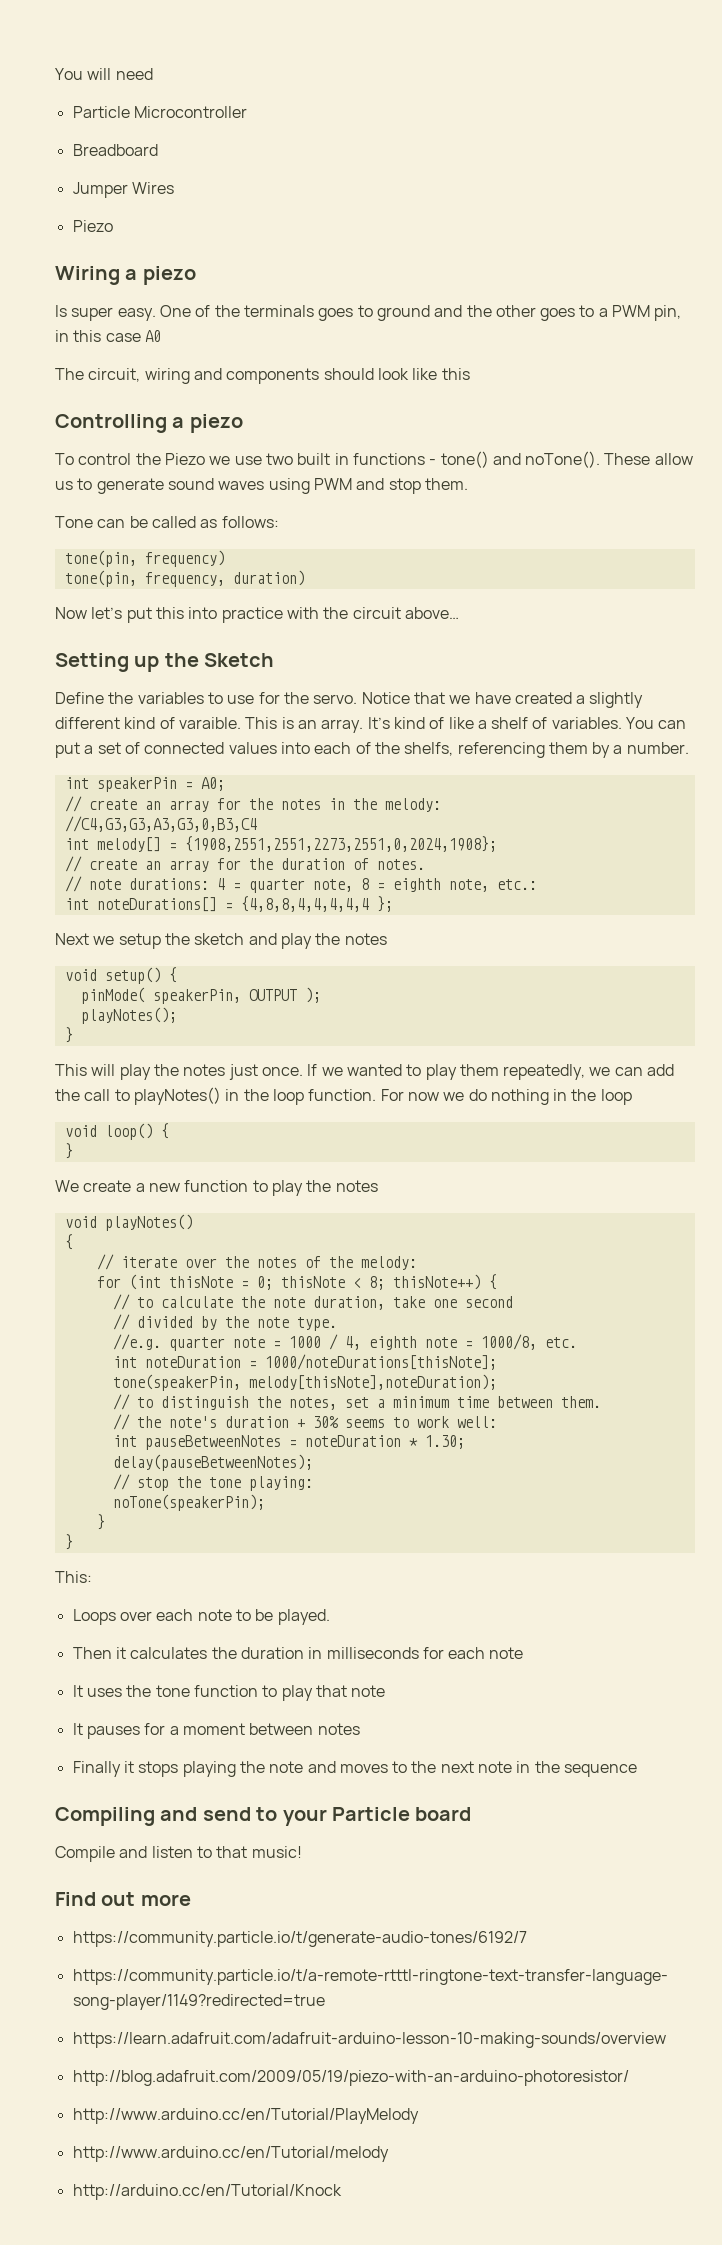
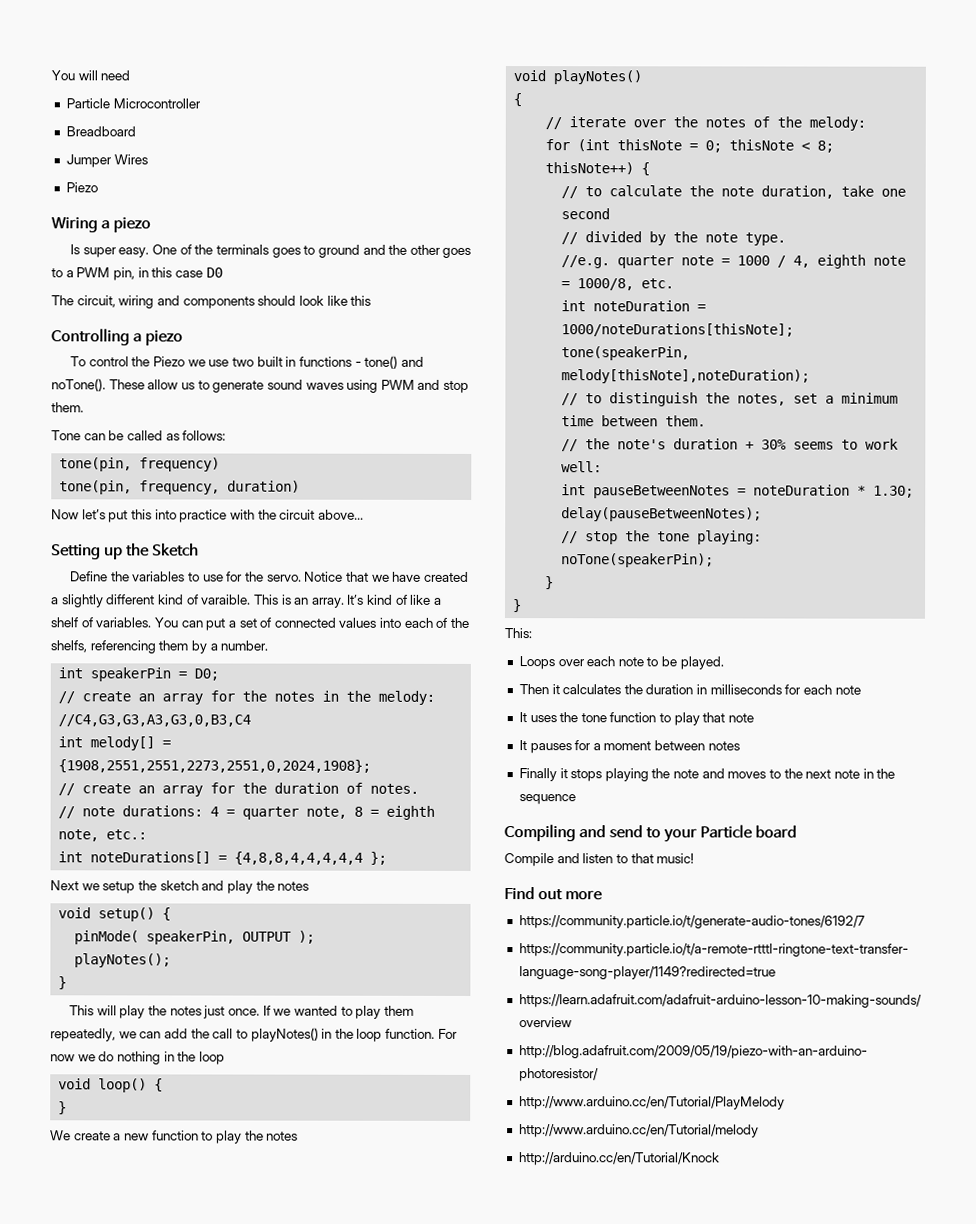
[144,330,161,342] A0 -> [205,267,223,278] D0
[200,777,225,791] A0; -> [194,668,220,681] D0;

